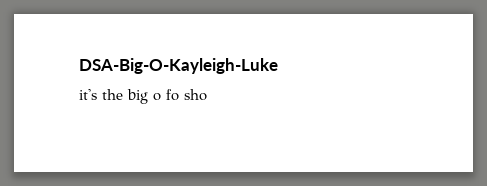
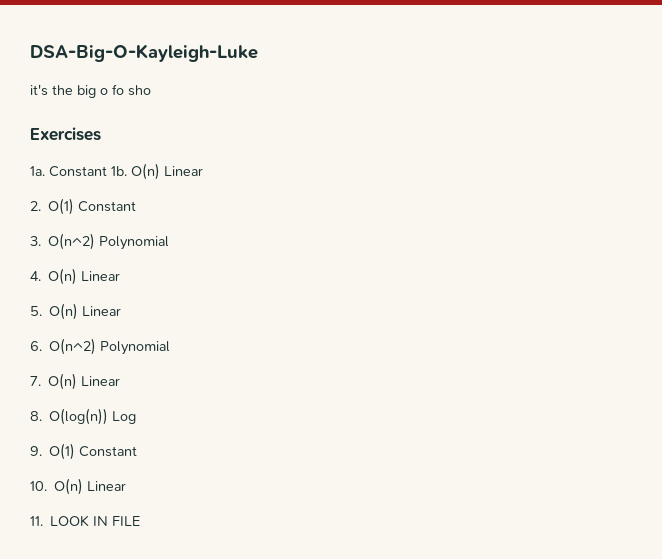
(207, 95) none -> [30,127,101,141] [30,163,203,180] [30,198,137,215] [30,233,170,250] [30,268,121,285] [30,303,122,320] [30,338,171,355] [30,373,121,390] [30,408,137,425] [30,443,138,460] [30,478,127,495] [30,515,141,527] // Exercises // 1a. Constant 1b. O(n) Linear // 2. O(1) Constant // 3. O(n^2) Polynomial // 4. O(n) Linear // 5. O(n) Linear // 6. O(n^2) Polynomial // 7. O(n) Linear // 8. O(log(n)) Log // 9. O(1) Constant // 10. O(n) Linear // 11. LOOK IN FILE

